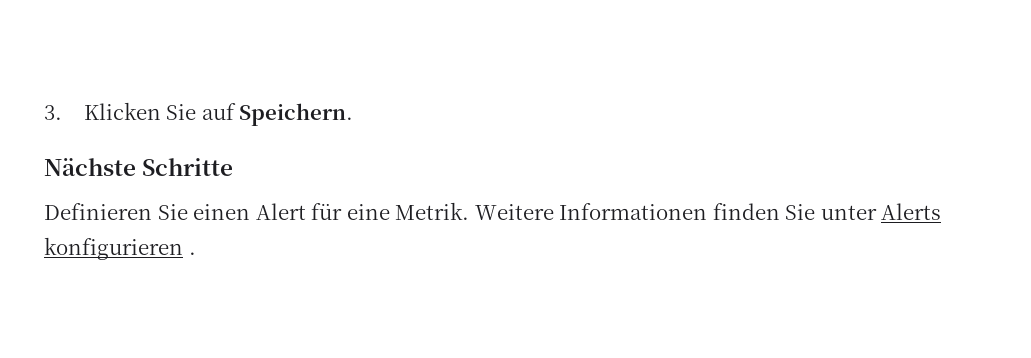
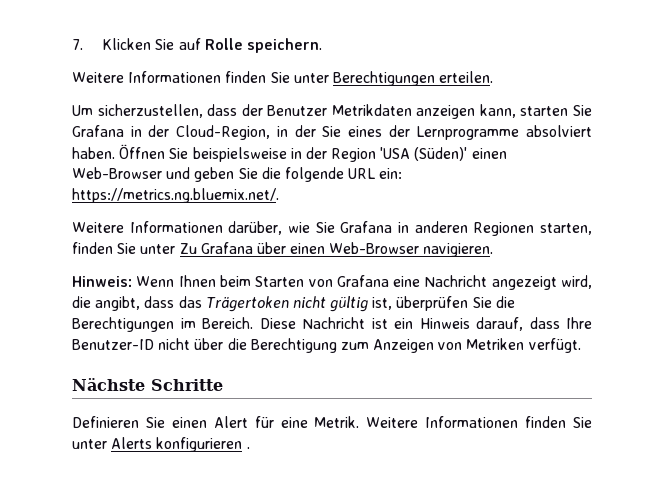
[44,105,62,120] 3. -> [72,39,83,50] 7.
[239,103,354,126] Speichern. -> [204,38,322,53] [72,71,494,86] [72,104,592,119] [72,125,592,140] [72,144,507,162] [72,167,403,182] [72,188,279,203] [72,221,592,236] [72,242,494,257] [72,275,592,290] [72,296,515,312] [72,317,592,332] [72,338,581,353] Rolle speichern. // Weitere Informationen finden Sie unter Berechtigungen erteilen. // Um sicherzustellen, dass der Benutzer Metrikdaten anzeigen kann, starten Sie Grafana in der Cloud-Region, in der Sie eines der Lernprogramme absolviert haben. Öffnen Sie beispielsweise in der Region 'USA (Süden)' einen Web-Browser und geben Sie die folgende URL ein: https://metrics.ng.bluemix.net/. // Weitere Informationen darüber, wie Sie Grafana in anderen Regionen starten, finden Sie unter Zu Grafana über einen Web-Browser navigieren. // Hinweis: Wenn Ihnen beim Starten von Grafana eine Nachricht angezeigt wird, die angibt, dass das Trägertoken nicht gültig ist, überprüfen Sie die Berechtigungen im Bereich. Diese Nachricht ist ein Hinweis darauf, dass Ihre Benutzer-ID nicht über die Berechtigung zum Anzeigen von Metriken verfügt.

